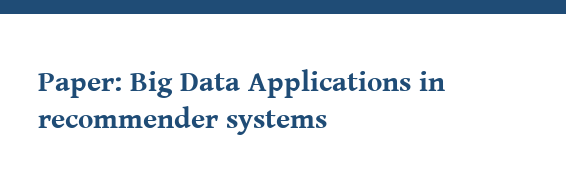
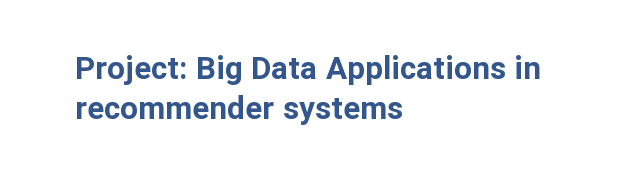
[38,73,122,98] Paper: -> [75,55,187,85] Project:

